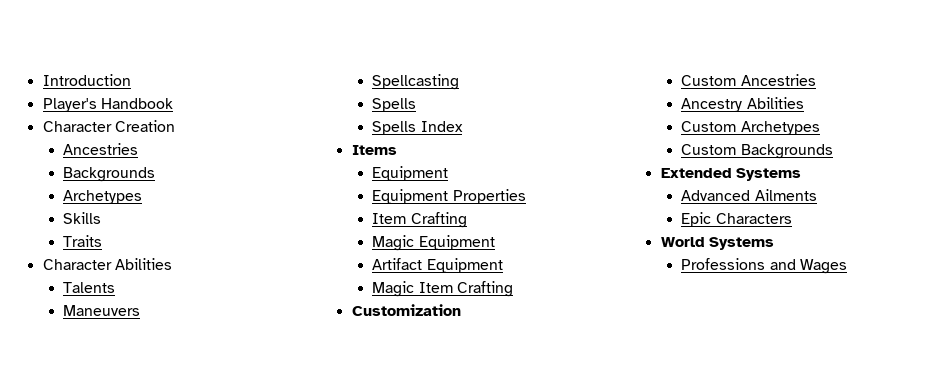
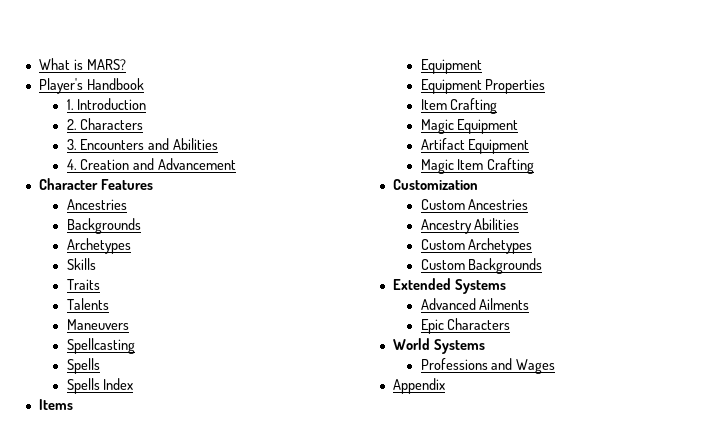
[42,74,131,86] Introduction -> [38,58,126,70] What is MARS?
[42,120,175,132] // Character Creation -> [66,98,147,110] [66,118,144,130] [66,138,219,150] [66,158,237,170] [38,178,153,190] // 1. Introduction // 2. Characters // 3. Encounters and Abilities // 4. Creation and Advancement // Character Features
[42,258,172,270] // Character Abilities -> (100, 284) none
(848, 266) none -> [392,378,445,394] // Appendix

